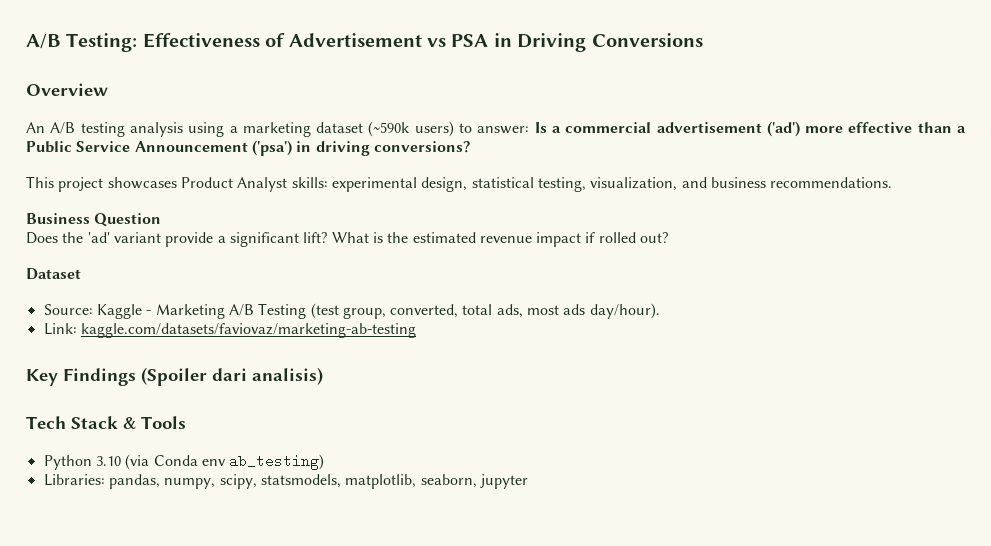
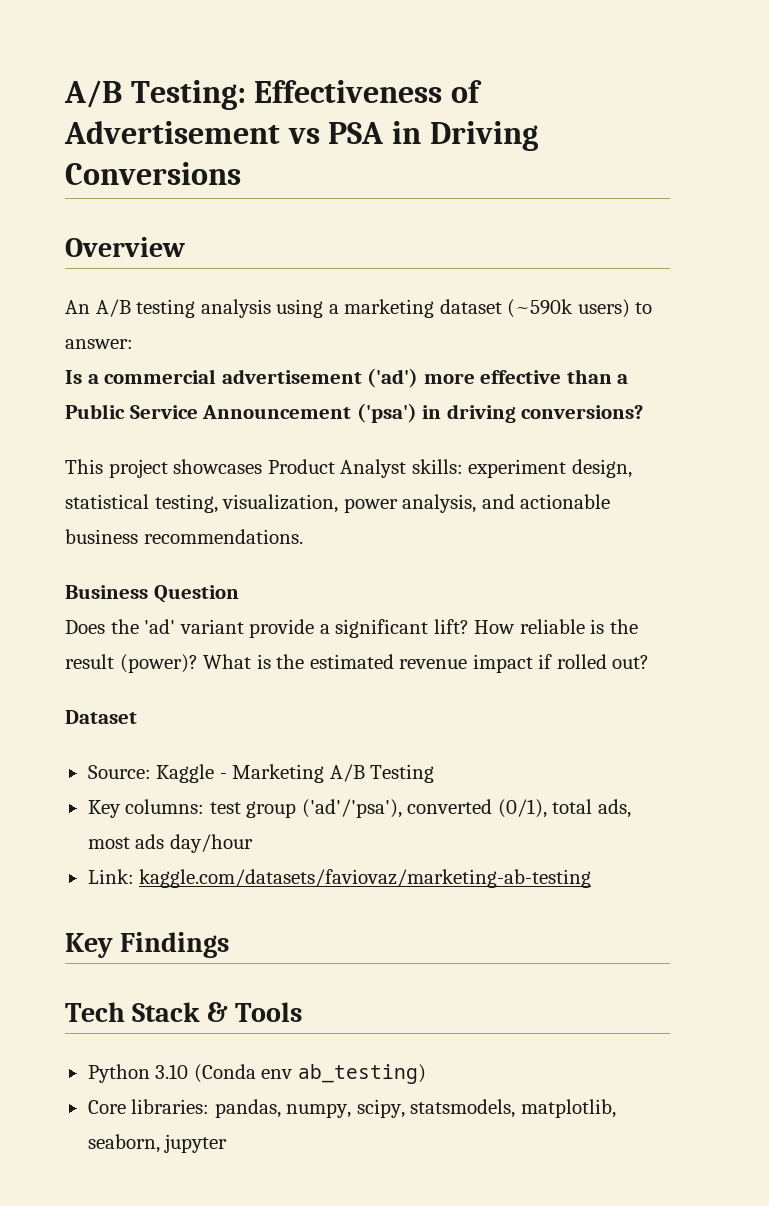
(530, 130) none -> (133, 344) //
[331,177,417,192] experimental -> [468,459,567,478] experiment
[681,177,707,188] and -> [343,494,611,513] power analysis, and actionable
(328, 237) none -> [474,619,638,634] [65,654,198,673] How reliable is the result (power)?
[310,303,459,319] (test group, converted, -> [87,799,547,818] // Key columns: test group ('ad'/'psa'), converted (0/1),
[589,303,660,319] day/hour). -> [169,834,253,853] day/hour
[141,367,323,386] (Spoiler dari analisis) -> (230, 945) none
[125,454,198,470] (via Conda -> [193,1064,256,1083] (Conda
[43,474,105,486] Libraries: -> [87,1099,210,1114] Core libraries:

